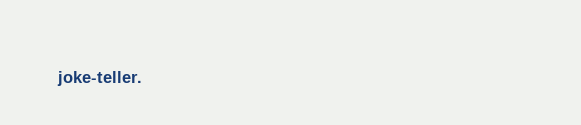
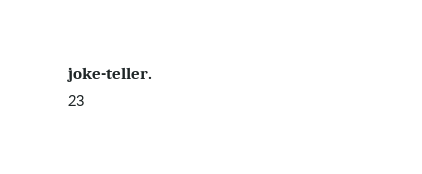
(142, 78) none -> [68,95,85,106] // 23

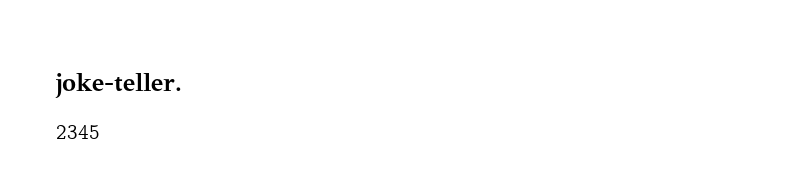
[68,95,85,106] 23 -> [56,125,100,139] 2345

